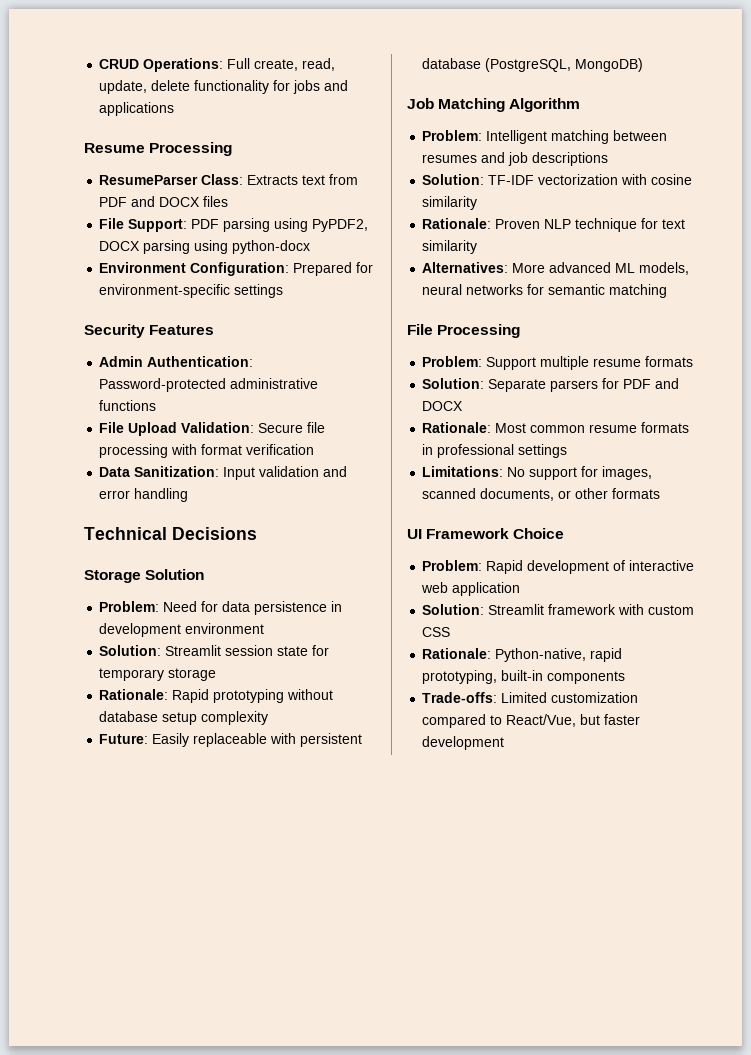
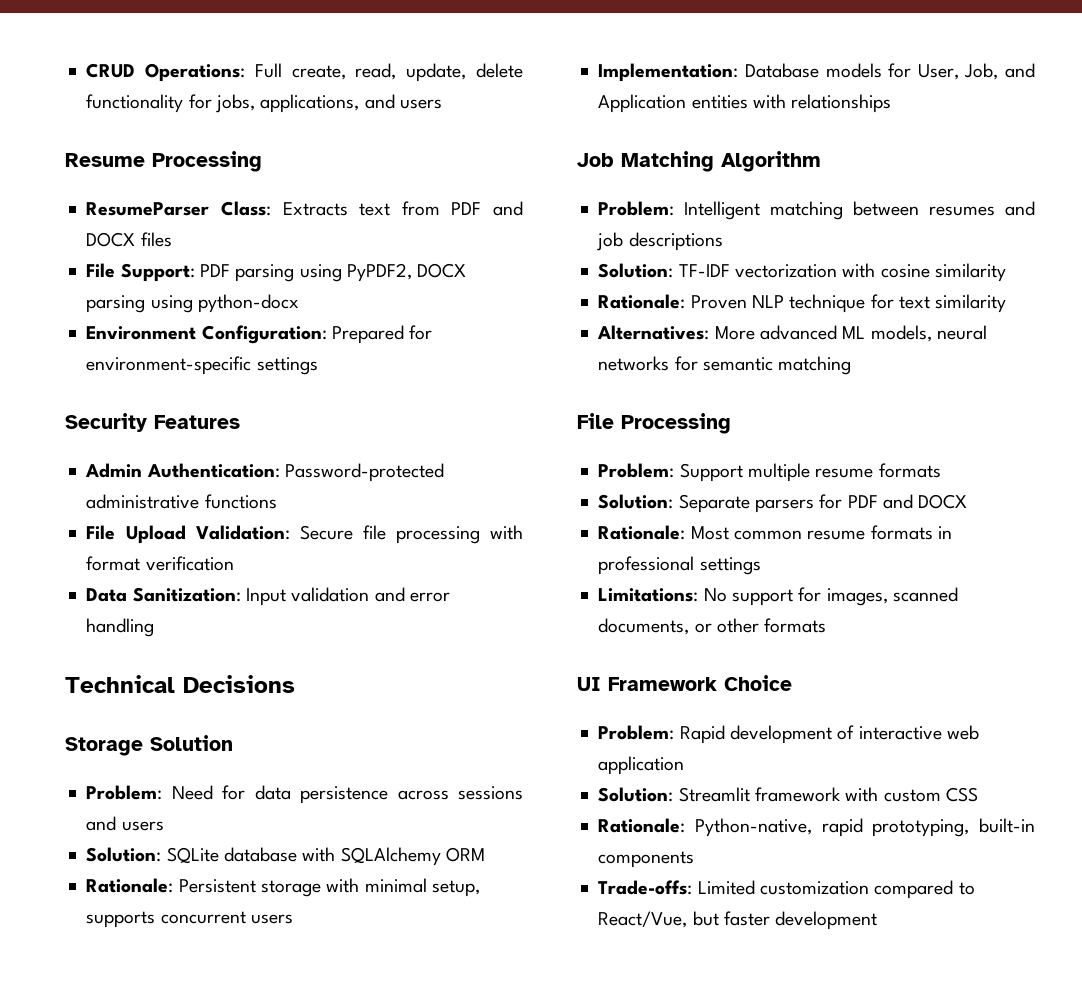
[293,80,349,94] [99,102,175,116] jobs and applications -> [214,94,442,113] jobs, applications, and users
[331,601,343,612] [99,623,265,637] [99,645,330,656] [99,668,217,681] [99,689,334,703] [99,711,269,725] [99,733,363,747] [422,58,644,72] in development environment // Solution: Streamlit session state for temporary storage // Rationale: Rapid prototyping without database setup complexity // Future: Easily replaceable with persistent database (PostgreSQL, MongoDB) -> [397,786,523,800] [86,816,164,831] [86,847,485,866] [86,878,480,897] [86,911,293,928] [598,63,1035,82] [598,94,892,113] across sessions and users // Solution: SQLite database with SQLAlchemy ORM // Rationale: Persistent storage with minimal setup, supports concurrent users // Implementation: Database models for User, Job, and Application entities with relationships

